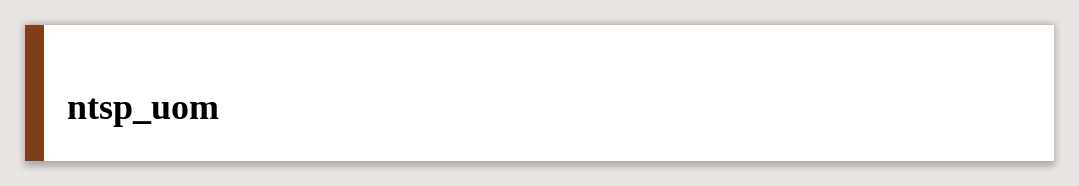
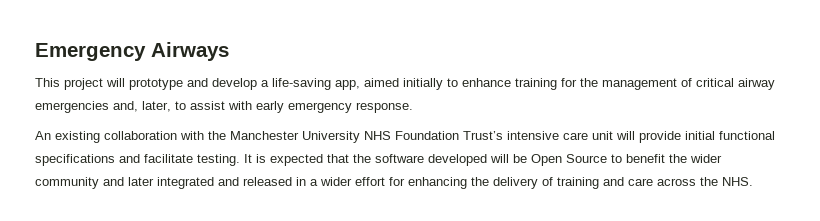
[67,98,219,127] ntsp_uom -> [35,42,229,61] [35,78,775,90] [35,101,413,113] [35,131,775,143] [35,154,722,166] [35,177,753,189] Emergency Airways // This project will prototype and develop a life-saving app, aimed initially to enhance training for the management of critical airway emergencies and, later, to assist with early emergency response. // An existing collaboration with the Manchester University NHS Foundation Trust’s intensive care unit will provide initial functional specifications and facilitate testing. It is expected that the software developed will be Open Source to benefit the wider community and later integrated and released in a wider effort for enhancing the delivery of training and care across the NHS.

